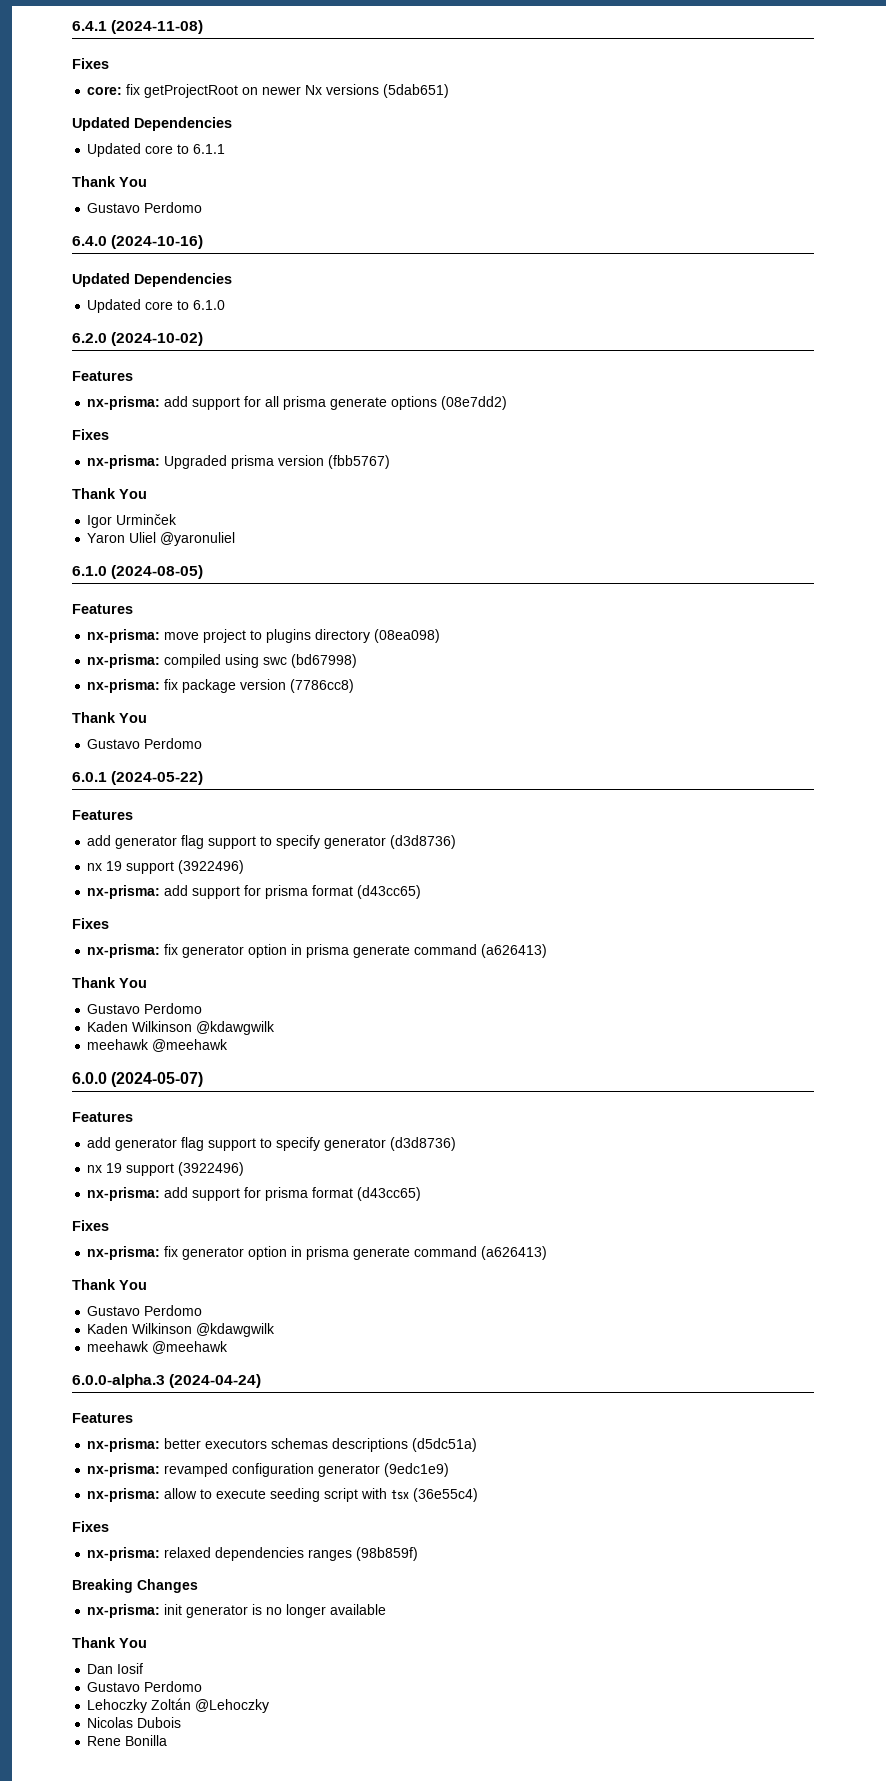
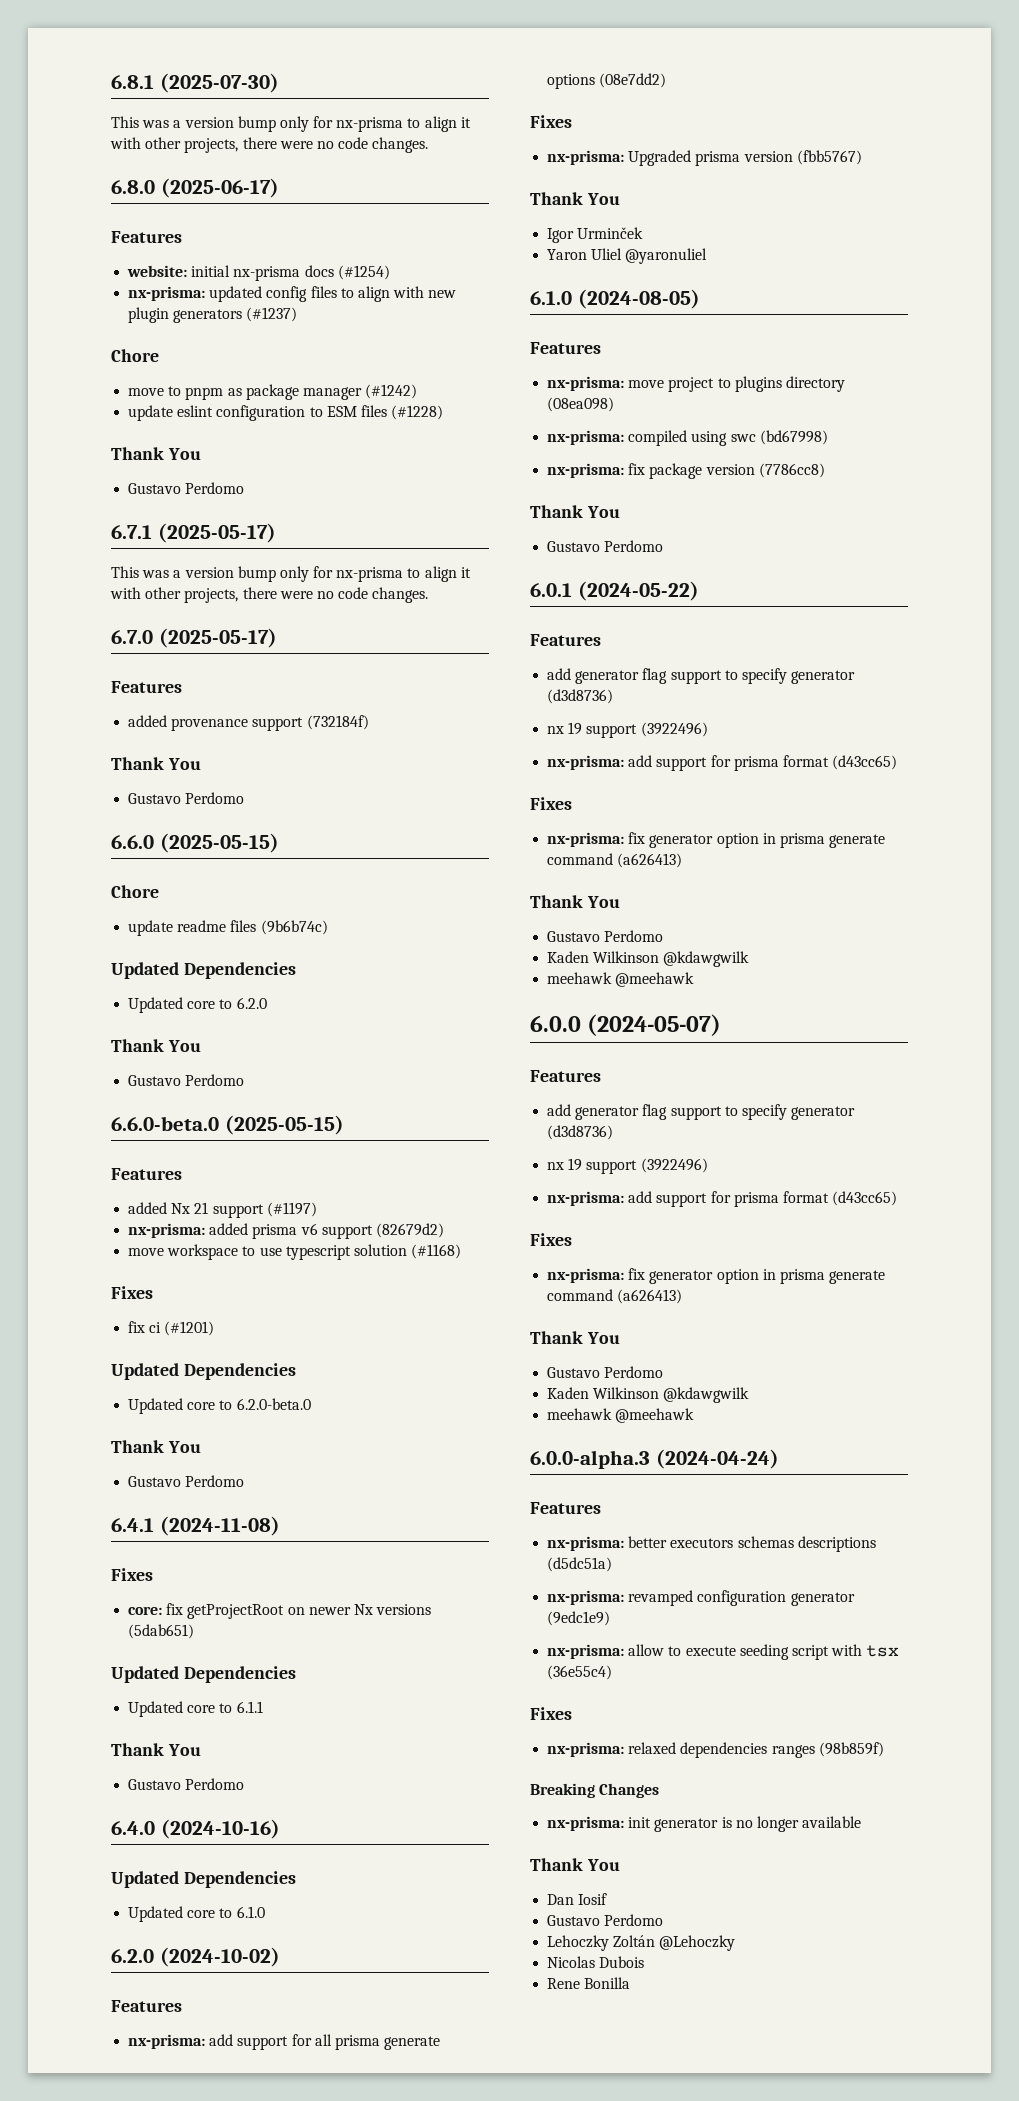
(72, 26) none -> [111,73,279,93] [111,116,471,132] [110,137,429,153] [111,178,279,198] [111,231,182,243] [127,265,390,281] [128,286,457,302] [128,307,298,323] [111,349,159,362] [128,384,418,400] [128,405,444,421] [111,447,201,460] [128,482,245,494] [111,523,276,543] [111,566,471,582] [110,587,429,603] [111,628,277,648] [111,681,182,693] [128,715,369,731] [111,757,201,770] [128,792,245,804] [111,833,279,853] [111,885,159,898] [128,920,328,936] [111,962,296,979] [128,997,267,1013] [111,1039,201,1052] [128,1074,245,1086] [111,1115,344,1135] [111,1168,182,1180] [128,1202,317,1218] [128,1223,444,1239] [128,1244,462,1260] [111,1286,153,1299] [128,1321,215,1336] [111,1363,296,1380] [128,1398,311,1414] [111,1440,201,1453] [128,1475,245,1487] 6.8.1 (2025-07-30) // This was a version bump only for nx-prisma to align it with other projects, there were no code changes. // 6.8.0 (2025-06-17) // Features // website: initial nx-prisma docs (#1254) // nx-prisma: updated config files to align with new plugin generators (#1237) // Chore // move to pnpm as package manager (#1242) // update eslint configuration to ESM files (#1228) // Thank You // Gustavo Perdomo // 6.7.1 (2025-05-17) // This was a version bump only for nx-prisma to align it with other projects, there were no code changes. // 6.7.0 (2025-05-17) // Features // added provenance support (732184f) // Thank You // Gustavo Perdomo // 6.6.0 (2025-05-15) // Chore // update readme files (9b6b74c) // Updated Dependencies // Updated core to 6.2.0 // Thank You // Gustavo Perdomo // 6.6.0-beta.0 (2025-05-15) // Features // added Nx 21 support (#1197) // nx-prisma: added prisma v6 support (82679d2) // move workspace to use typescript solution (#1168) // Fixes // fix ci (#1201) // Updated Dependencies // Updated core to 6.2.0-beta.0 // Thank You // Gustavo Perdomo //

